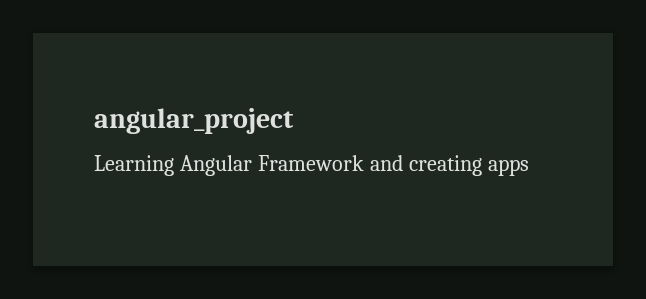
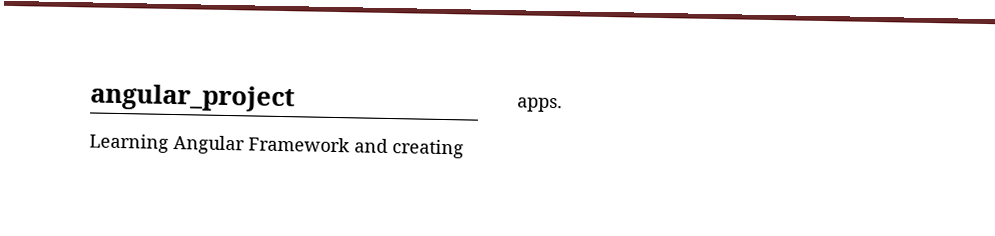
[487,159,529,176] apps -> [517,97,563,113] apps.

